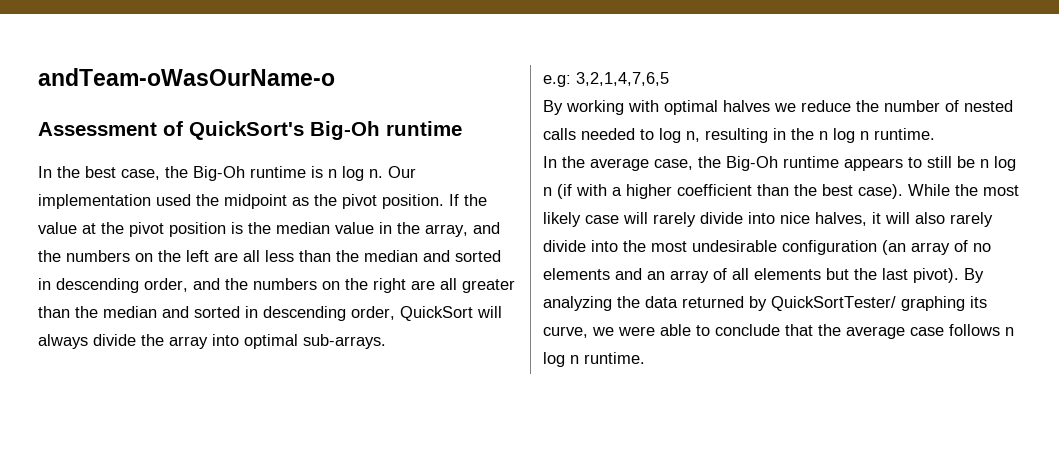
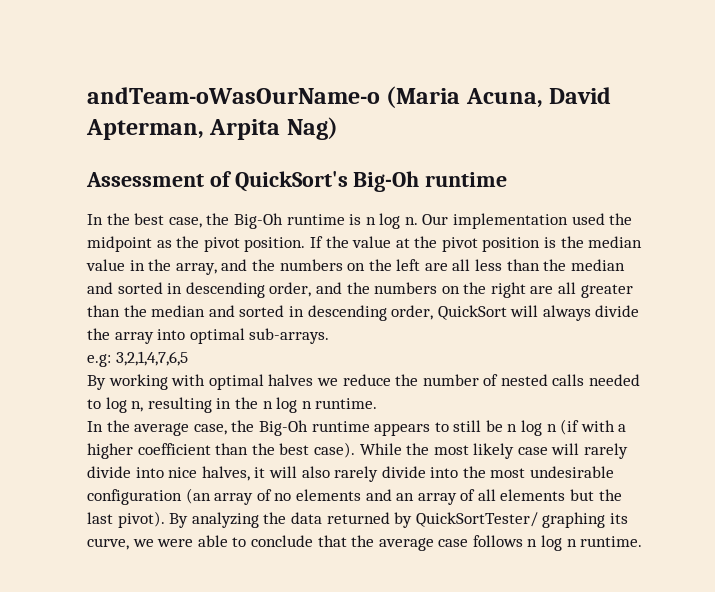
(335, 77) none -> [386,86,612,108] [86,117,338,140] (Maria Acuna, David Apterman, Arpita Nag)

